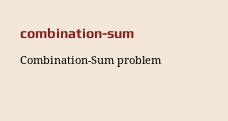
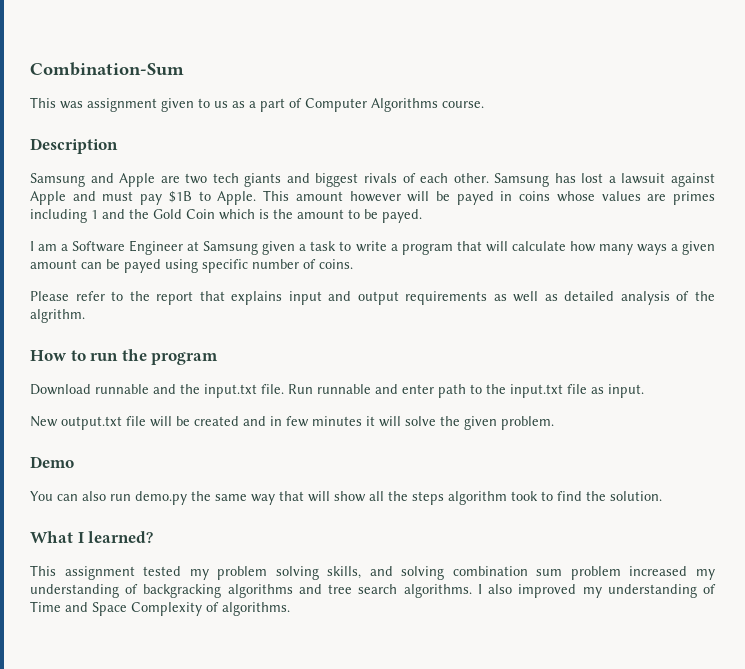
[20,28,134,39] [20,56,162,67] combination-sum // Combination-Sum problem -> [30,62,184,76] [30,97,484,112] [30,138,118,154] [30,173,715,187] [30,190,715,205] [30,209,422,223] [30,240,715,255] [30,259,353,273] [30,291,715,305] [30,309,85,323] [30,349,219,365] [30,384,644,398] [30,416,554,430] [30,456,74,468] [30,491,662,505] [30,531,154,543] [30,565,716,580] [30,584,717,598] [30,601,290,616] Combination-Sum // This was assignment given to us as a part of Computer Algorithms course. // Description // Samsung and Apple are two tech giants and biggest rivals of each other. Samsung has lost a lawsuit against Apple and must pay $1B to Apple. This amount however will be payed in coins whose values are primes including 1 and the Gold Coin which is the amount to be payed. // I am a Software Engineer at Samsung given a task to write a program that will calculate how many ways a given amount can be payed using specific number of coins. // Please refer to the report that explains input and output requirements as well as detailed analysis of the algrithm. // How to run the program // Download runnable and the input.txt file. Run runnable and enter path to the input.txt file as input. // New output.txt file will be created and in few minutes it will solve the given problem. // Demo // You can also run demo.py the same way that will show all the steps algorithm took to find the solution. // What I learned? // This assignment tested my problem solving skills, and solving combination sum problem increased my understanding of backgracking algorithms and tree search algorithms. I also improved my understanding of Time and Space Complexity of algorithms.

